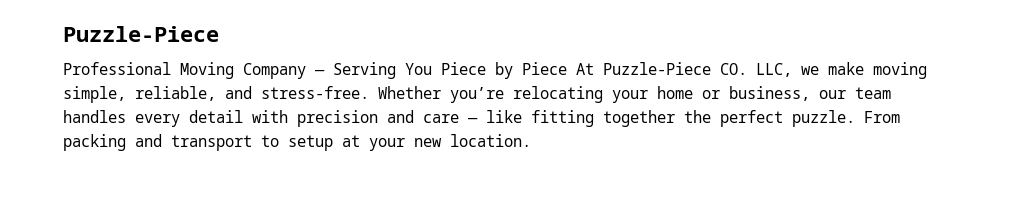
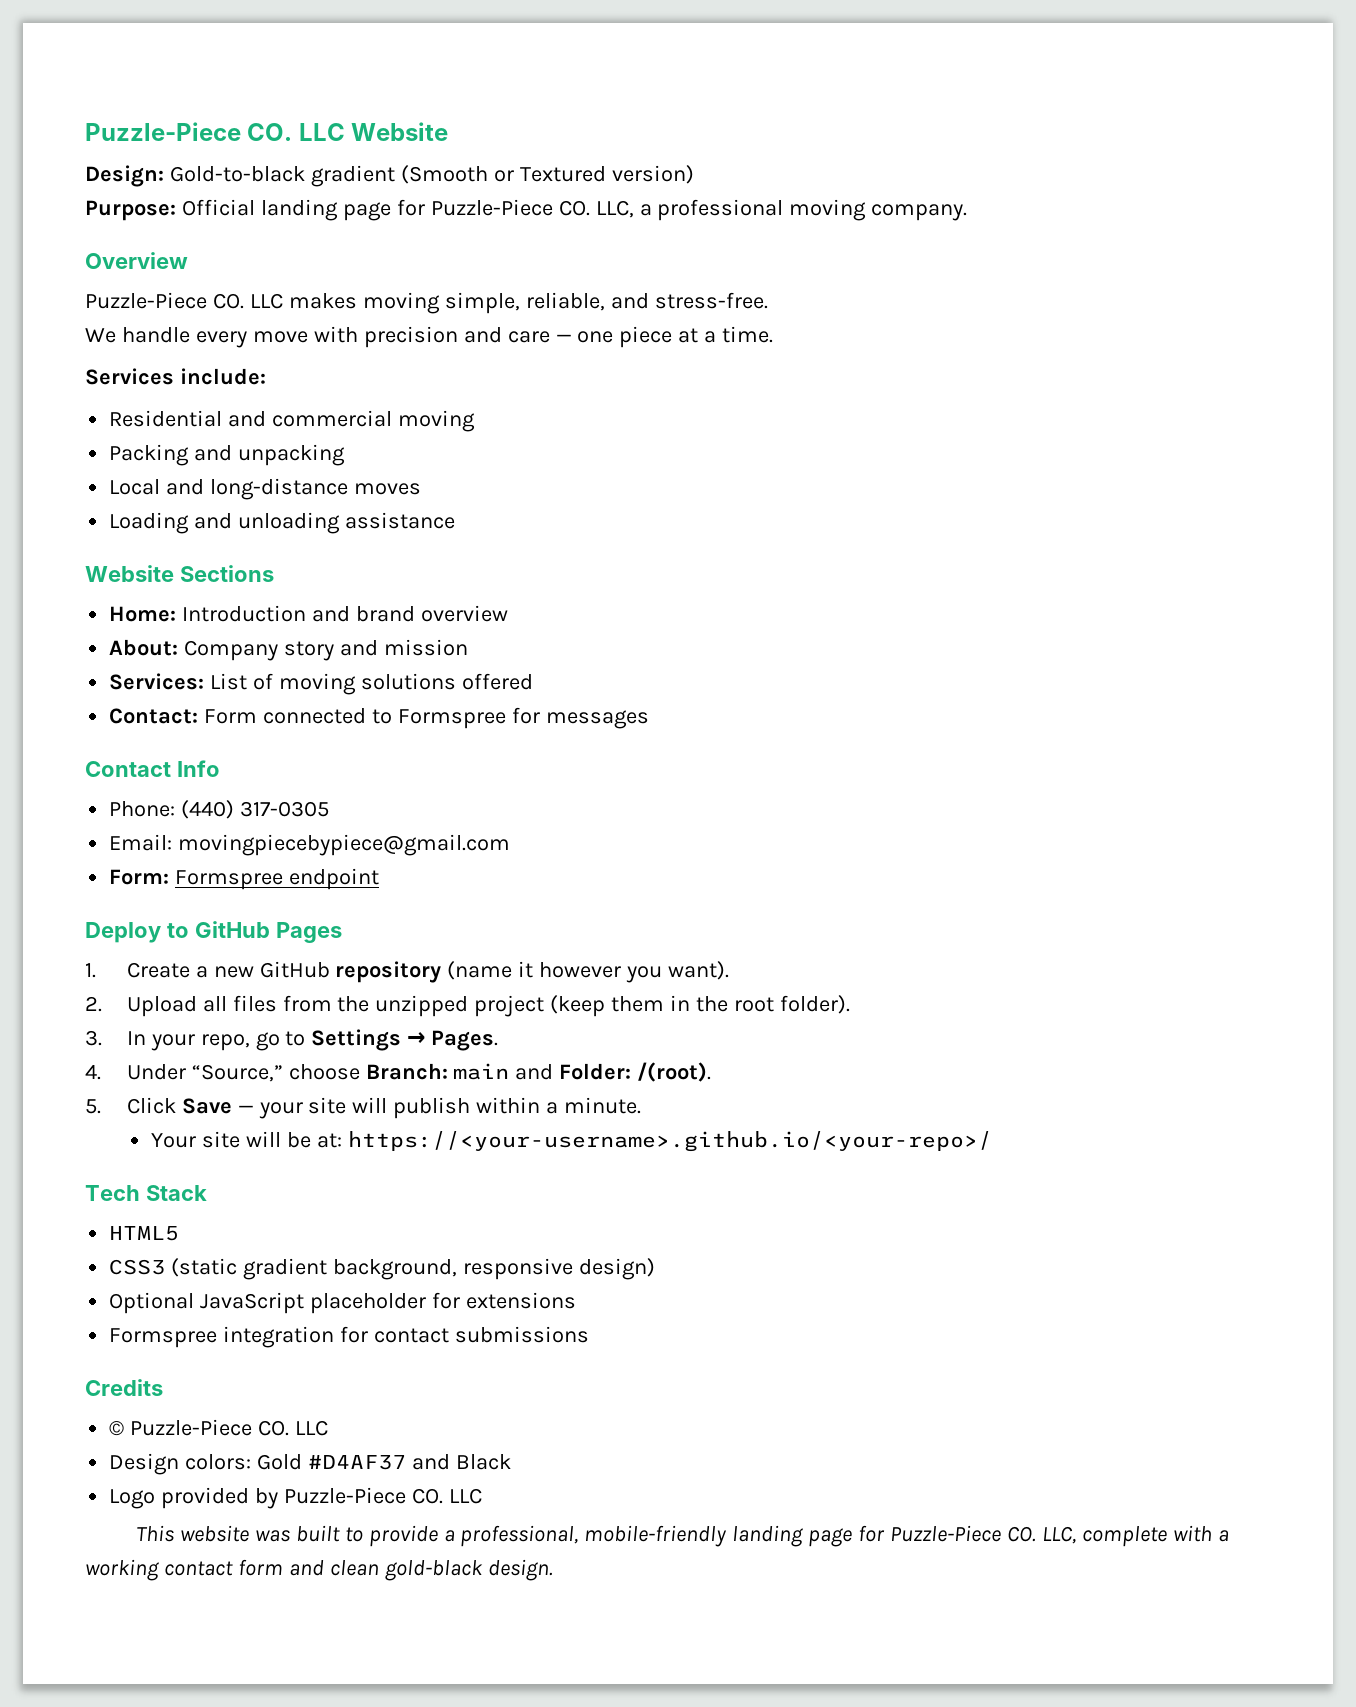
[63,26,219,42] [63,62,864,79] Puzzle-Piece // Professional Moving Company — Serving You Piece by Piece At Puzzle-Piece CO. LLC, we make -> [85,122,449,141] [85,165,694,187] [85,199,968,221] [85,252,188,269] [85,292,357,309] Puzzle-Piece CO. LLC Website // Design: Gold-to-black gradient (Smooth or Textured version) // Purpose: Official landing page for Puzzle-Piece CO. LLC, a professional moving company. // Overview // Puzzle-Piece CO. LLC makes
[378,86,891,103] [63,110,243,127] Whether you’re relocating your home or business, our team handles every detail -> [85,327,308,348] // We handle every move
[486,110,900,127] [63,134,531,151] like fitting together the perfect puzzle. From packing and transport to setup at your new location. -> [577,326,774,348] [85,368,266,385] [109,410,476,432] [109,444,346,466] [109,478,422,500] [109,512,456,534] [85,565,274,582] [109,605,508,622] [109,639,468,661] [109,673,533,695] [109,707,649,729] [85,760,220,777] [109,800,330,819] [109,834,511,856] [109,868,380,890] [85,921,342,943] [85,961,730,983] [85,995,851,1017] [85,1029,499,1051] [85,1062,712,1082] [85,1097,642,1119] [150,1131,992,1152] [85,1185,207,1201] [109,1226,180,1241] [109,1258,655,1280] [109,1292,576,1314] [109,1326,589,1348] [85,1379,163,1396] [109,1419,329,1436] [109,1453,511,1475] [109,1487,482,1509] [135,1525,1229,1547] [85,1559,553,1581] one piece at a time. // Services include: // Residential and commercial moving // Packing and unpacking // Local and long-distance moves // Loading and unloading assistance // Website Sections // Home: Introduction and brand overview // About: Company story and mission // Services: List of moving solutions offered // Contact: Form connected to Formspree for messages // Contact Info // Phone: (440) 317-0305 // Email: movingpiecebypiece@gmail.com // Form: Formspree endpoint // Deploy to GitHub Pages // 1. Create a new GitHub repository (name it however you want). // 2. Upload all files from the unzipped project (keep them in the root folder). // 3. In your repo, go to Settings → Pages. // 4. Under “Source,” choose Branch: main and Folder: /(root). // 5. Click Save — your site will publish within a minute. // Your site will be at: https://<your-username>.github.io/<your-repo>/ // Tech Stack // HTML5 // CSS3 (static gradient background, responsive design) // Optional JavaScript placeholder for extensions // Formspree integration for contact submissions // Credits // © Puzzle-Piece CO. LLC // Design colors: Gold #D4AF37 and Black // Logo provided by Puzzle-Piece CO. LLC // This website was built to provide a professional, mobile-friendly landing page for Puzzle-Piece CO. LLC, complete with a working contact form and clean gold-black design.

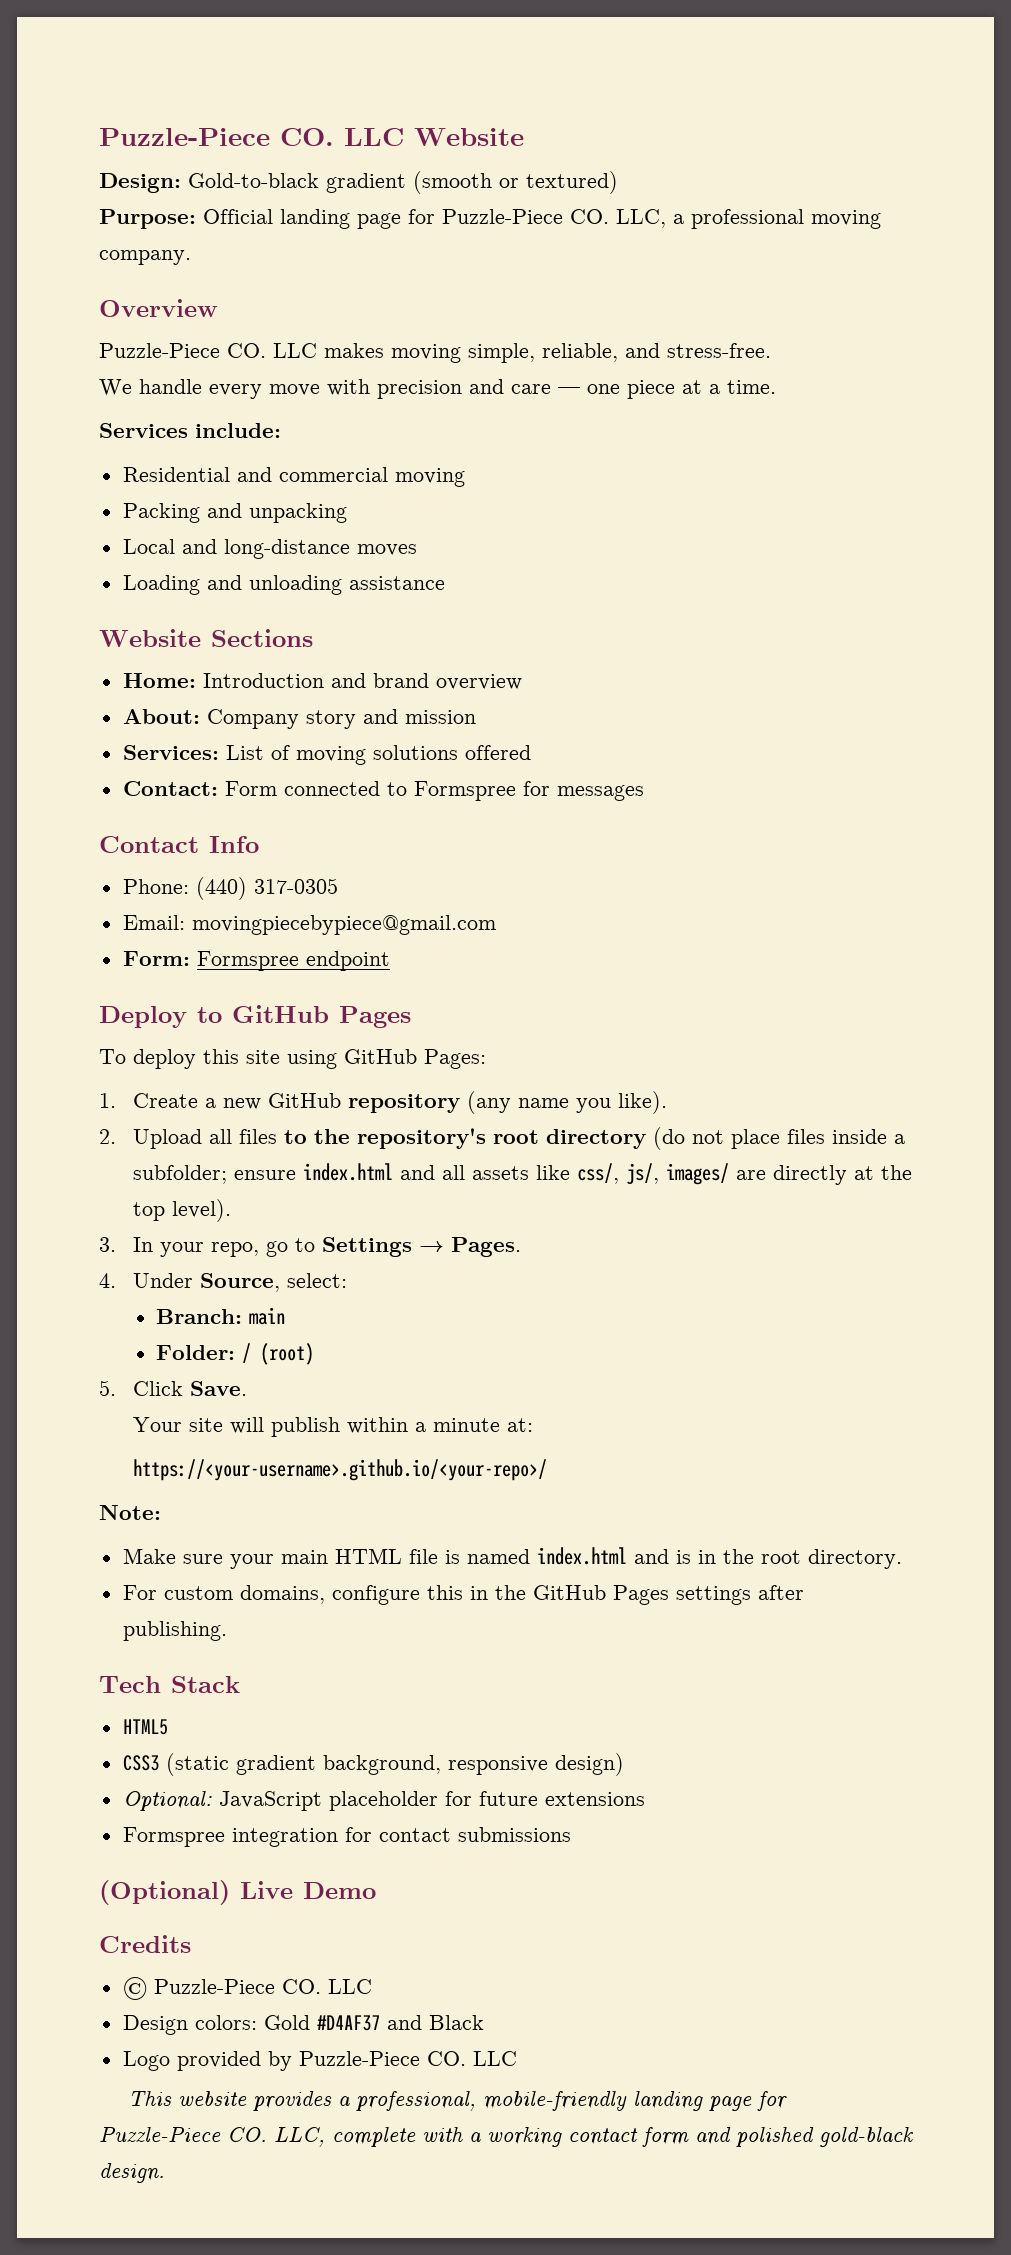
[400,165,694,184] (Smooth or Textured version) -> [413,171,618,194] (smooth or textured)
(342, 932) none -> [99,1049,486,1069] // To deploy this site using GitHub Pages:
[447,961,730,983] (name it however you want). -> [466,1091,667,1114] (any name you like).
[282,995,851,1017] from the unzipped project (keep them in the root folder). -> [283,1127,905,1150] [132,1163,912,1185] [132,1199,231,1222] to the repository's root directory (do not place files inside a subfolder; ensure index.html and all assets like css/, js/, images/ are directly at the top level).
[191,1064,360,1082] “Source,” choose -> [199,1273,347,1292] Source, select: //
[515,1062,712,1082] and Folder: /(root). -> [156,1343,315,1365] // Folder: / (root)
[181,1098,303,1119] Save — your -> [189,1381,247,1396] [132,1417,182,1432] Save. // Your
[564,1097,642,1114] [150,1131,992,1152] minute. // Your site will be at: https://<your-username>.github.io/<your-repo>/ -> [432,1418,533,1432] [132,1459,547,1481] [99,1505,161,1520] [122,1547,902,1569] [122,1585,804,1605] [122,1621,227,1641] minute at: // https://<your-username>.github.io/<your-repo>/ // Note: // Make sure your main HTML file is named index.html and is in the root directory. // For custom domains, configure this in the GitHub Pages settings after publishing.
[109,1292,195,1314] Optional -> [122,1791,212,1811] Optional:
(461, 1300) none -> [478,1791,538,1806] future
(589, 1334) none -> [99,1880,376,1905] // (Optional) Live Demo
[254,1525,438,1547] was built to provide -> [253,2091,333,2111] provides
[329,1560,379,1576] clean -> [736,2127,814,2147] polished

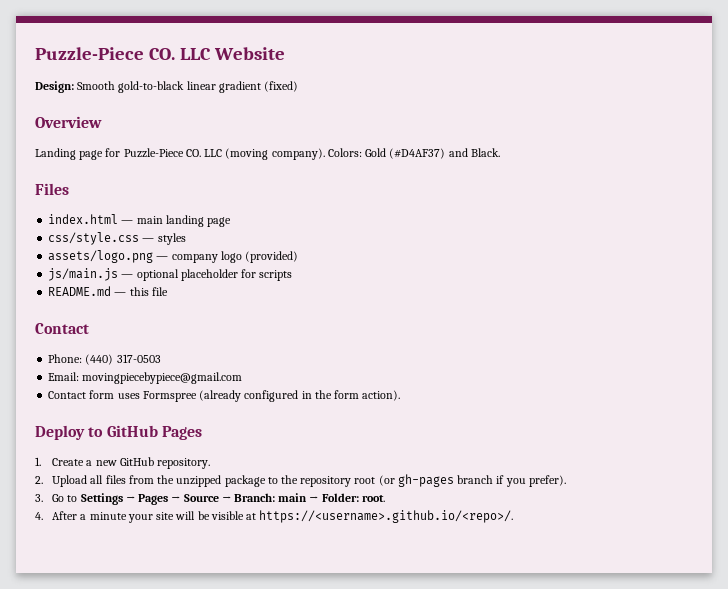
[188,171,618,194] [99,209,881,229] [99,250,191,265] [99,299,218,317] [99,343,771,363] [99,379,776,399] [99,423,281,438] [122,467,465,487] [122,503,347,523] [122,539,417,559] [122,575,445,595] [99,629,313,647] [122,673,522,690] [122,709,476,729] [122,745,531,765] [122,781,644,801] [99,836,259,853] Gold-to-black gradient (smooth or textured) // Purpose: Official landing page for Puzzle-Piece CO. LLC, a professional moving company. // Overview // Puzzle-Piece CO. LLC makes moving simple, reliable, and stress-free. // We handle every move with precision and care — one piece at a time. // Services include: // Residential and commercial moving // Packing and unpacking // Local and long-distance moves // Loading and unloading assistance // Website Sections // Home: Introduction and brand overview // About: Company story and mission // Services: List of moving solutions offered // Contact: Form connected to Formspree for messages // Contact Info -> [77,81,299,93] [35,116,102,128] [35,148,500,160] [35,183,69,195] [48,214,232,227] [48,232,186,245] [48,250,299,263] [48,268,293,281] [48,286,168,296] [35,323,89,334] Smooth gold-to-black linear gradient (fixed) // Overview // Landing page for Puzzle-Piece CO. LLC (moving company). Colors: Gold (#D4AF37) and Black. // Files // index.html — main landing page // css/style.css — styles // assets/logo.png — company logo (provided) // js/main.js — optional placeholder for scripts // README.md — this file // Contact
[253,878,338,894] 317-0305 -> [116,354,161,363] 317-0503
[122,951,390,971] [99,1005,411,1028] [99,1049,486,1069] Form: Formspree endpoint // Deploy to GitHub Pages // To deploy this site using GitHub Pages: -> [48,390,401,402] [35,425,202,440] Contact form uses Formspree (already configured in the form action). // Deploy to GitHub Pages
[347,1091,667,1114] repository (any name you like). -> [157,458,211,469] repository.
[283,1127,905,1150] [132,1163,912,1185] [132,1199,231,1222] [99,1237,521,1257] [99,1273,347,1292] [156,1307,286,1325] [156,1343,315,1365] [99,1380,247,1396] [132,1417,533,1437] [132,1459,547,1481] [99,1505,161,1520] [122,1547,902,1569] [122,1585,804,1605] [122,1621,227,1641] [99,1676,240,1693] [122,1719,168,1735] [122,1753,624,1776] [122,1791,645,1811] [122,1827,571,1847] [99,1880,376,1905] [99,1935,191,1953] [122,1977,372,2000] [122,2015,484,2035] [122,2051,517,2071] [128,2091,788,2111] [99,2127,914,2147] [99,2163,165,2183] to the repository's root directory (do not place files inside a subfolder; ensure index.html and all assets like css/, js/, images/ are directly at the top level). // 3. In your repo, go to Settings → Pages. // 4. Under Source, select: // Branch: main // Folder: / (root) // 5. Click Save. // Your site will publish within a minute at: // https://<your-username>.github.io/<your-repo>/ // Note: // Make sure your main HTML file is named index.html and is in the root directory. // For custom domains, configure this in the GitHub Pages settings after publishing. // Tech Stack // HTML5 // CSS3 (static gradient background, responsive design) // Optional: JavaScript placeholder for future extensions // Formspree integration for contact submissions // (Optional) Live Demo // Credits // © Puzzle-Piece CO. LLC // Design colors: Gold #D4AF37 and Black // Logo provided by Puzzle-Piece CO. LLC // This website provides a professional, mobile-friendly landing page for Puzzle-Piece CO. LLC, complete with a working contact form and polished gold-black design. -> [128,474,566,487] [35,493,385,505] [35,510,514,523] from the unzipped package to the repository root (or gh-pages branch if you prefer). // 3. Go to Settings → Pages → Source → Branch: main → Folder: root. // 4. After a minute your site will be visible at https://<username>.github.io/<repo>/.

